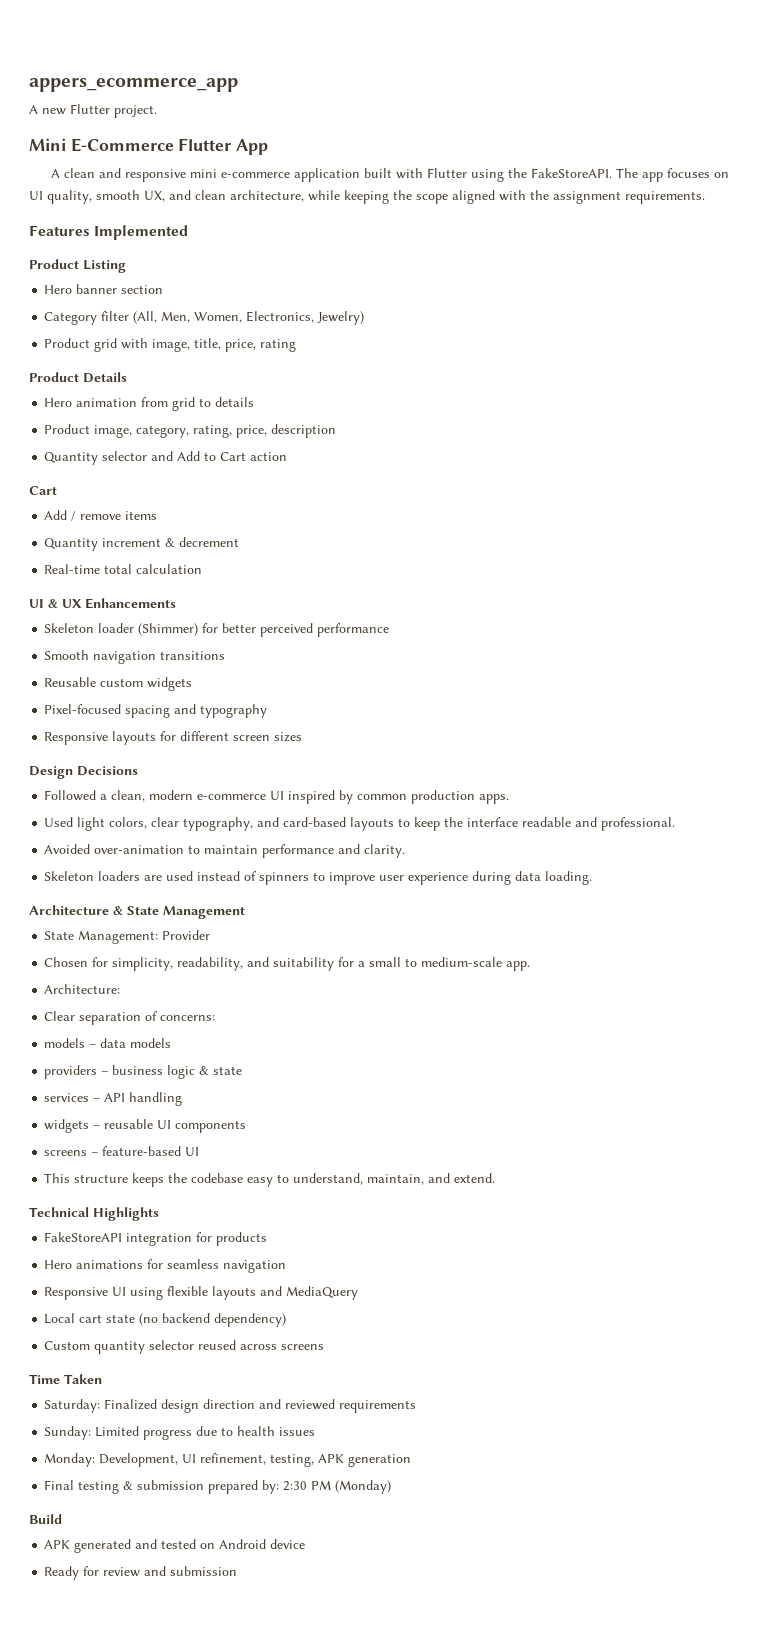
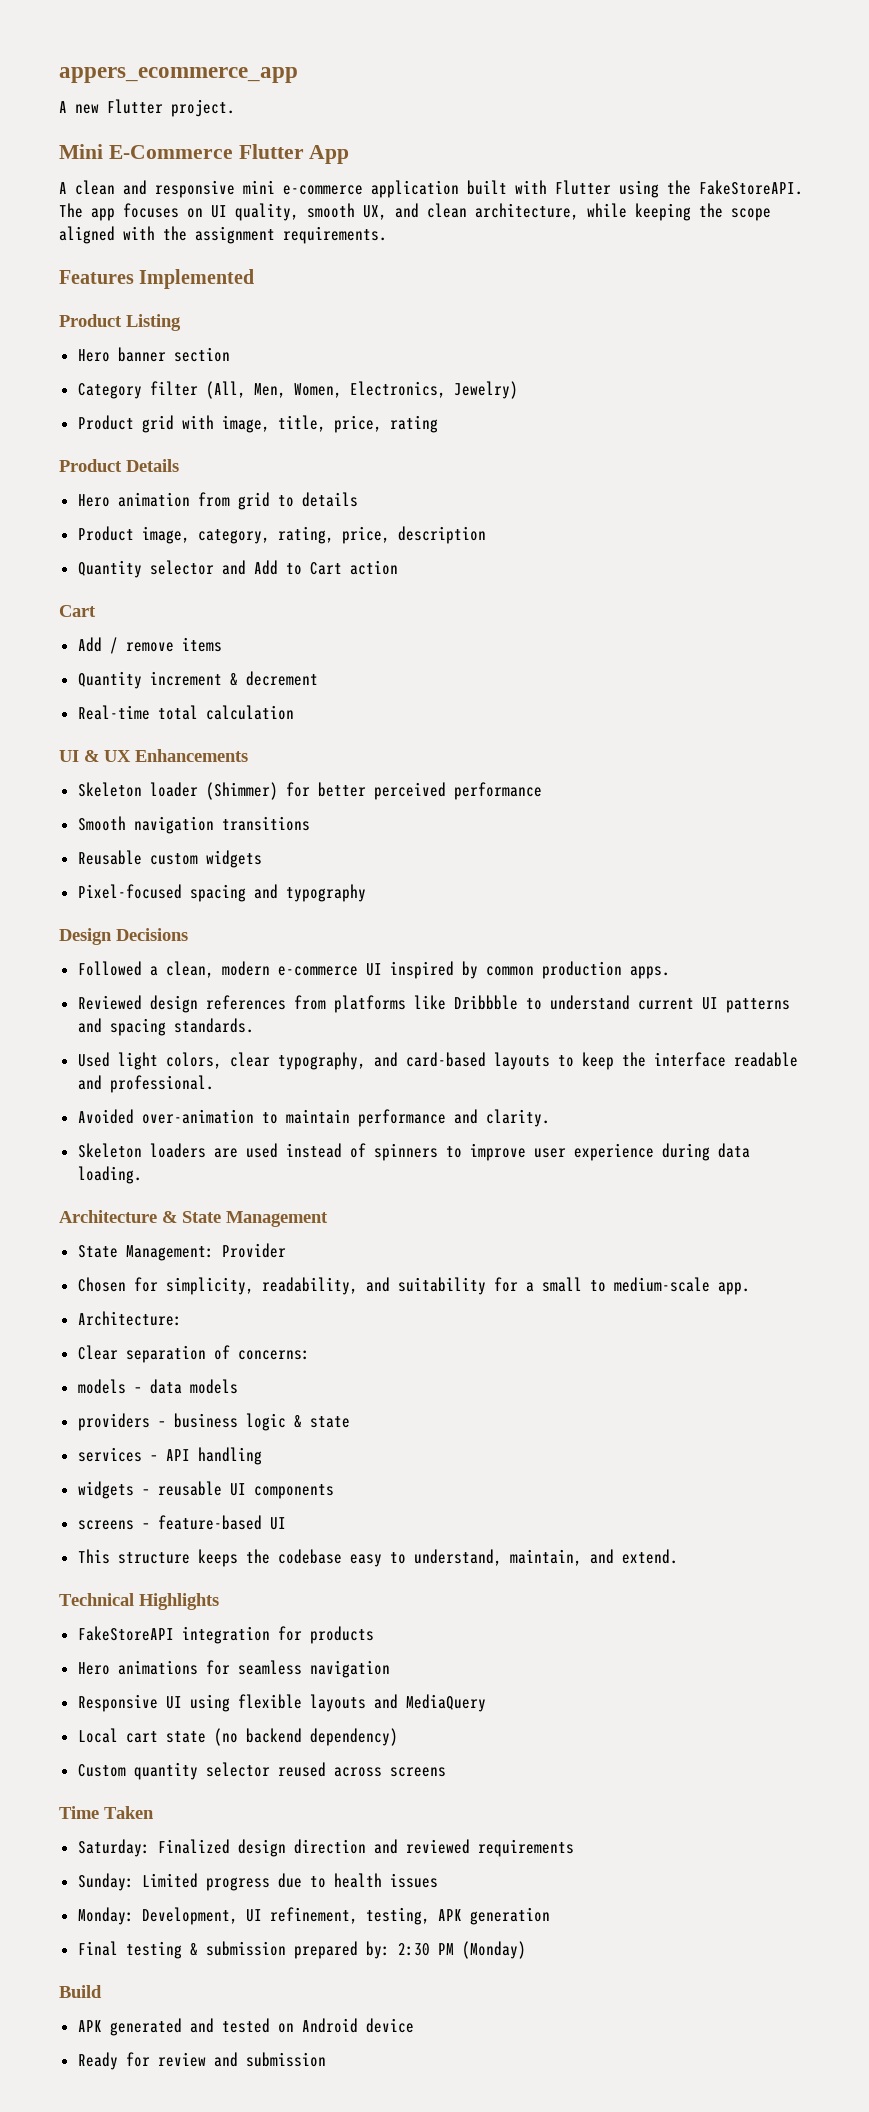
[44,731,303,745] // Responsive layouts for different screen sizes -> (366, 893) none
(510, 799) none -> [77,995,790,1013] [77,1018,254,1036] // Reviewed design references from platforms like Dribbble to understand current UI patterns and spacing standards.

